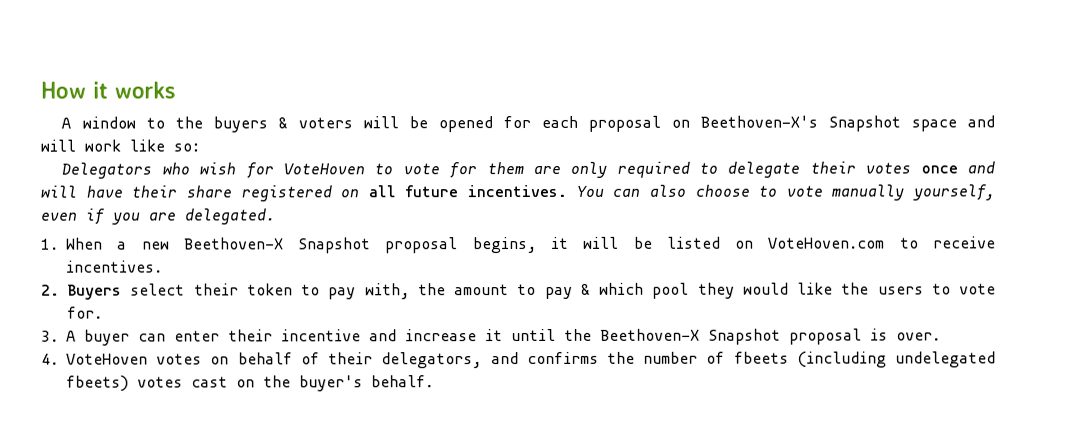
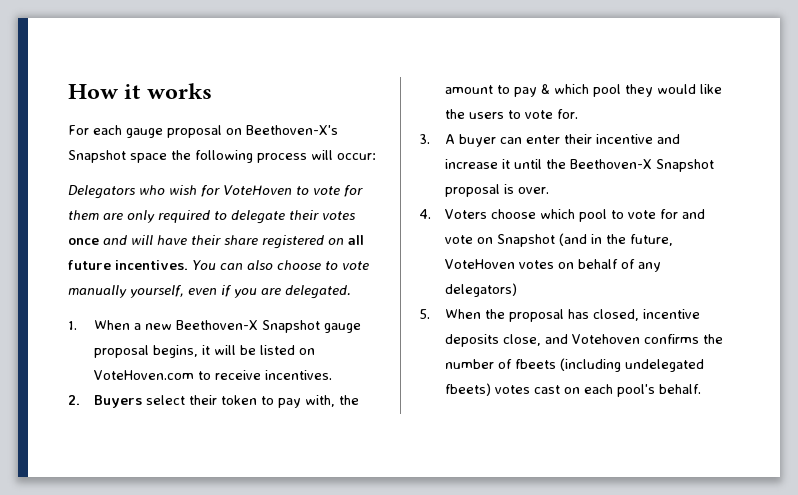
[61,115,578,133] A window to the buyers & voters will be opened for each -> [68,125,163,138] For each gauge
[966,115,995,128] [40,139,200,152] and will work like so: -> [171,150,376,163] the following process will occur:
(372, 245) none -> [323,323,361,333] gauge
(59, 359) none -> [444,209,705,222] [444,233,673,247] Voters choose which pool to vote for and vote on Snapshot (and in the future,
[328,352,519,369] their delegators, and -> [637,262,661,272] [444,283,517,297] [419,309,700,322] [444,334,640,347] any delegators) // 5. When the proposal has closed, incentive deposits close, and Votehoven
[263,375,363,392] the buyer's -> [583,384,655,397] each pool's

